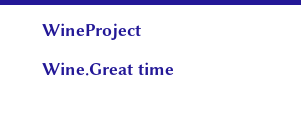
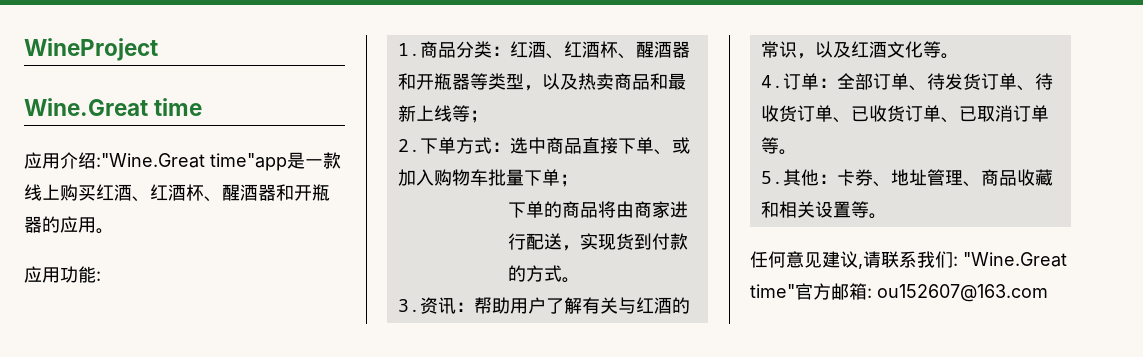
(174, 68) none -> [24,152,341,171] [24,184,330,202] [24,216,114,234] [24,266,101,283] [397,41,690,59] [397,73,686,91] [397,105,488,123] [397,137,690,155] [397,169,578,187] [507,201,688,218] [507,233,688,251] [507,265,580,283] [397,297,690,314] [760,41,959,59] [760,73,1053,91] [760,105,1049,123] [760,137,797,155] [760,169,1053,187] [760,201,887,219] [750,251,1067,269] [750,283,1048,302] // 应用介绍:"Wine.Great time"app是一款线上购买红酒、红酒杯、醒酒器和开瓶器的应用。 // 应用功能: // 1.商品分类：红酒、红酒杯、醒酒器和开瓶器等类型，以及热卖商品和最新上线等； // 2.下单方式：选中商品直接下单、或加入购物车批量下单； // 下单的商品将由商家进行配送，实现货到付款的方式。 // 3.资讯：帮助用户了解有关与红酒的常识，以及红酒文化等。 // 4.订单：全部订单、待发货订单、待收货订单、已收货订单、已取消订单等。 // 5.其他：卡券、地址管理、商品收藏和相关设置等。 // 任何意见建议,请联系我们: "Wine.Great time"官方邮箱: ou152607@163.com

